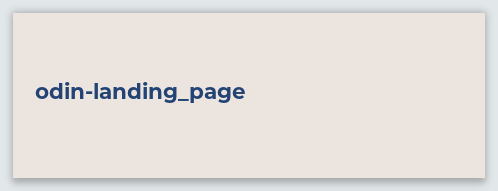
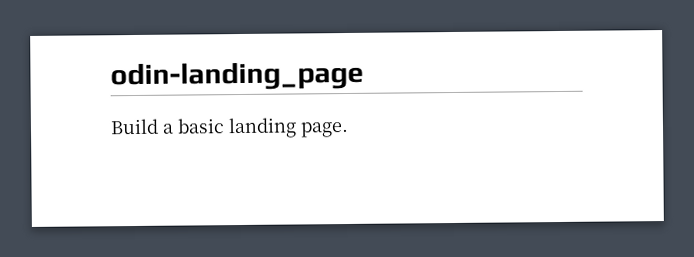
(246, 92) none -> [110,117,349,139] // Build a basic landing page.

